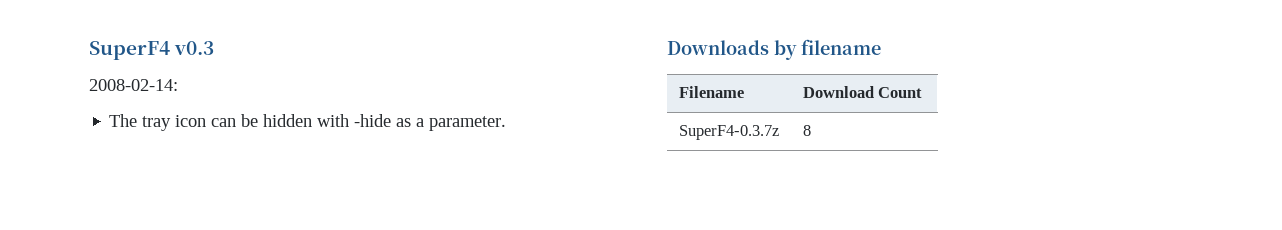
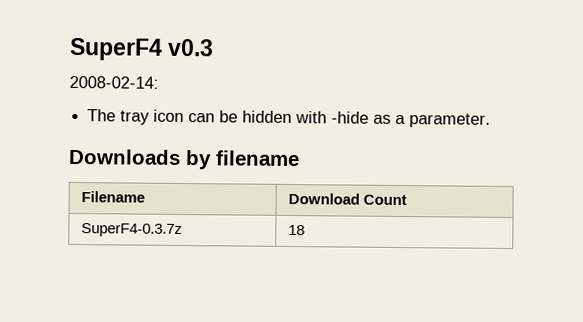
[802,125,811,136] 8 -> [287,224,305,236] 18

